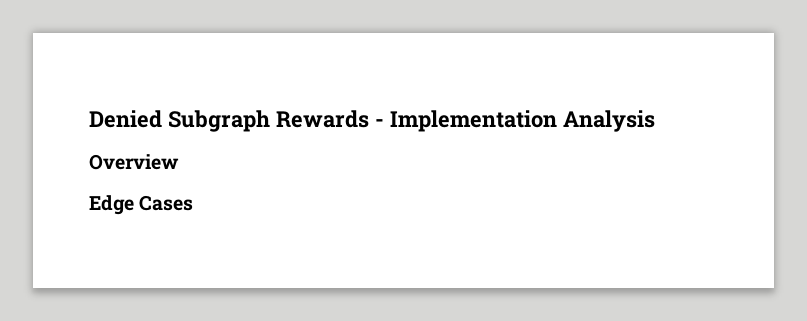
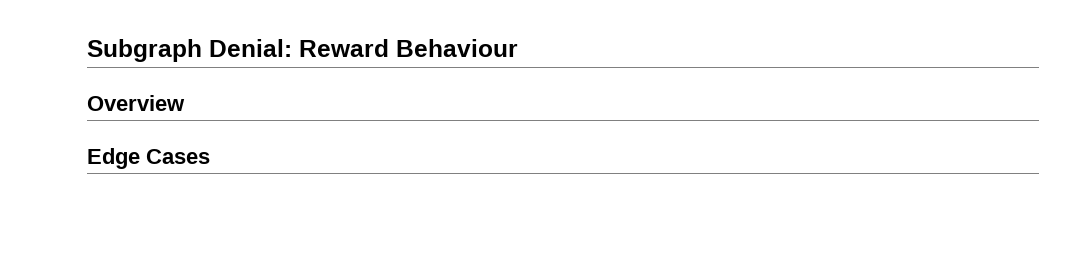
[89,110,655,132] Denied Subgraph Rewards - Implementation Analysis -> [87,39,518,62] Subgraph Denial: Reward Behaviour

